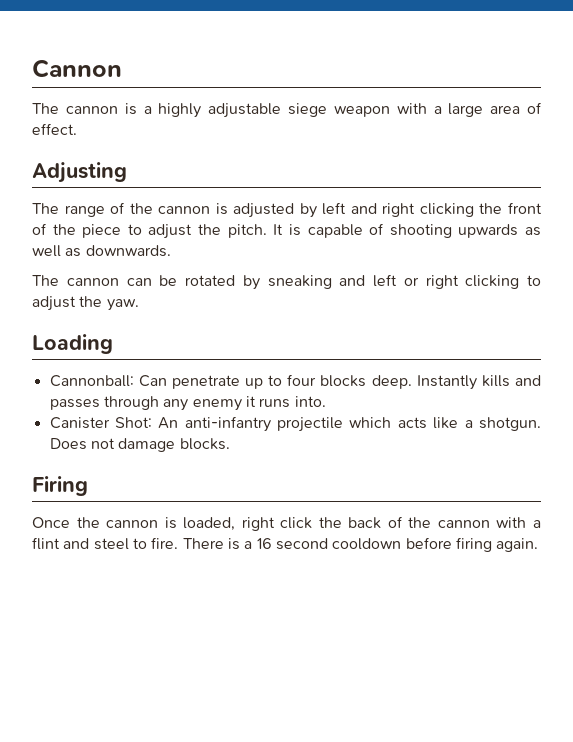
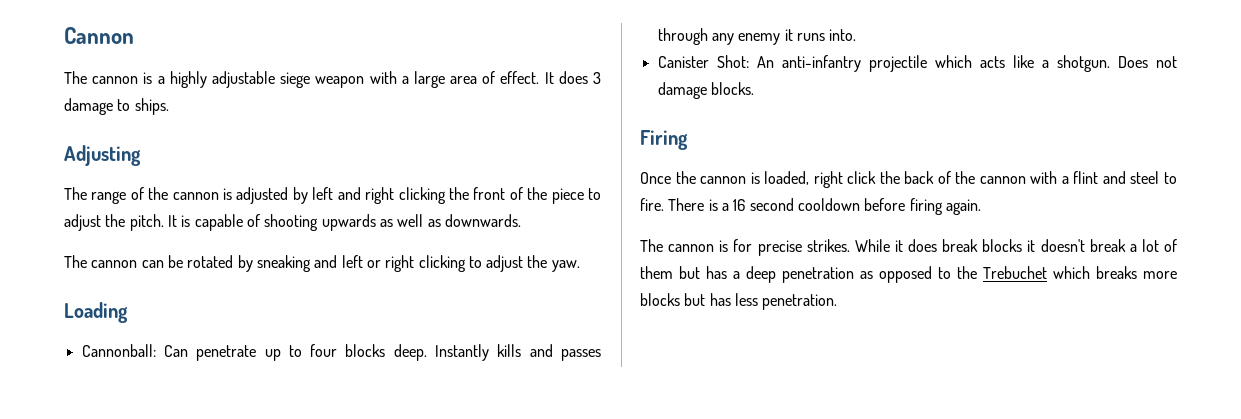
(77, 129) none -> [544,71,601,84] [64,98,169,115] It does 3 damage to ships.
(539, 545) none -> [640,239,1177,256] [640,266,1177,283] [640,293,838,310] // The cannon is for precise strikes. While it does break blocks it doesn't break a lot of them but has a deep penetration as opposed to the Trebuchet which breaks more blocks but has less penetration.

